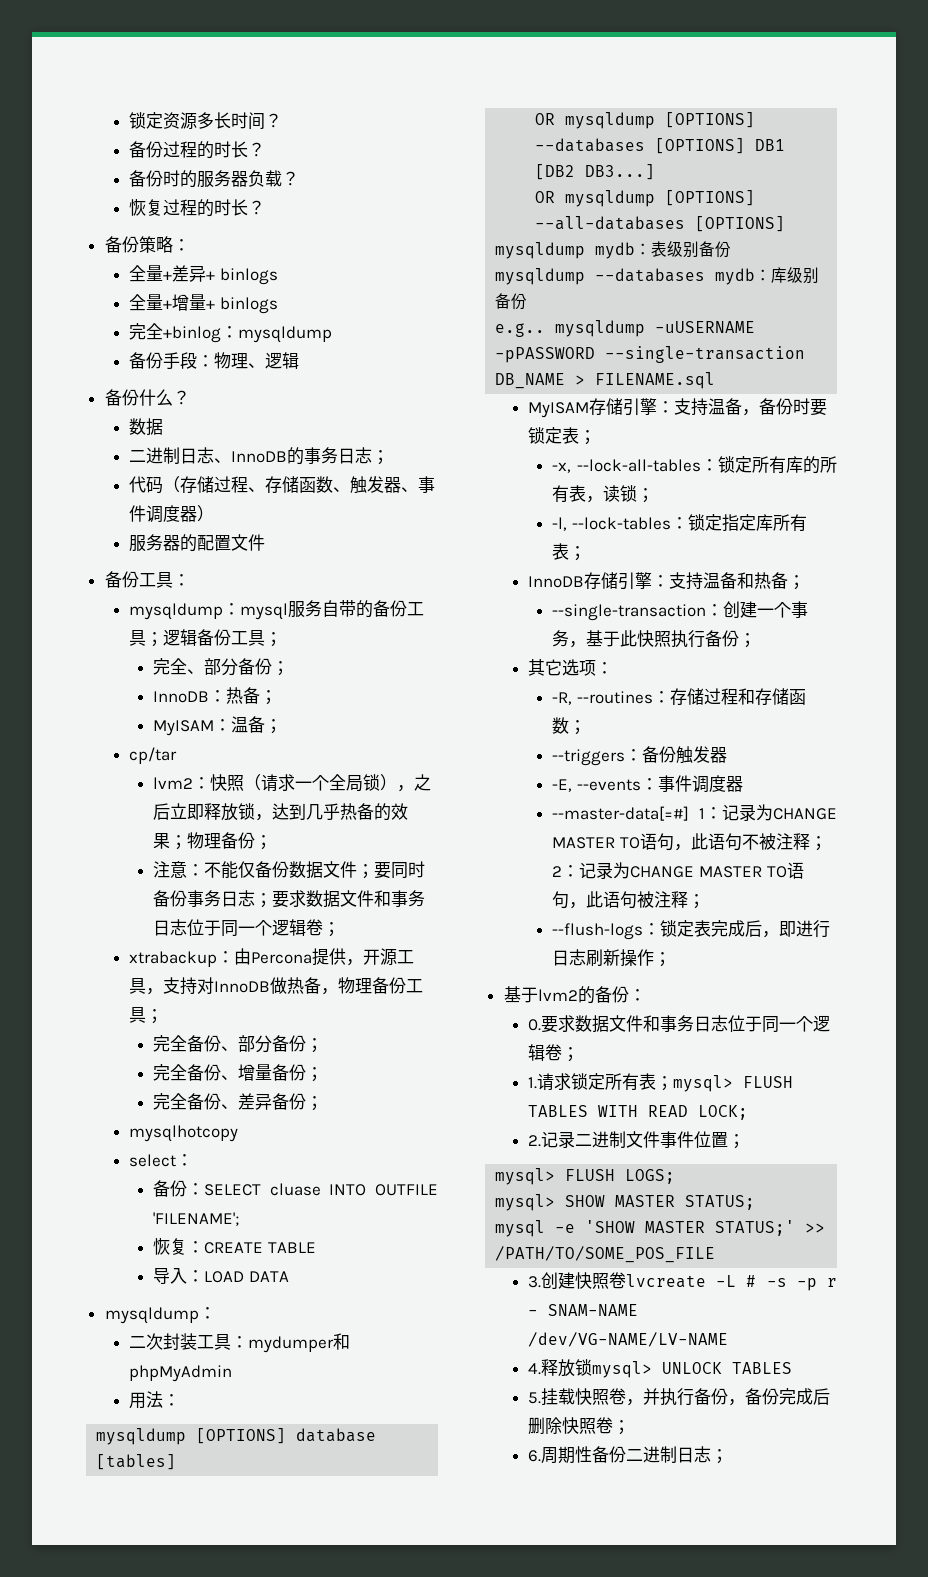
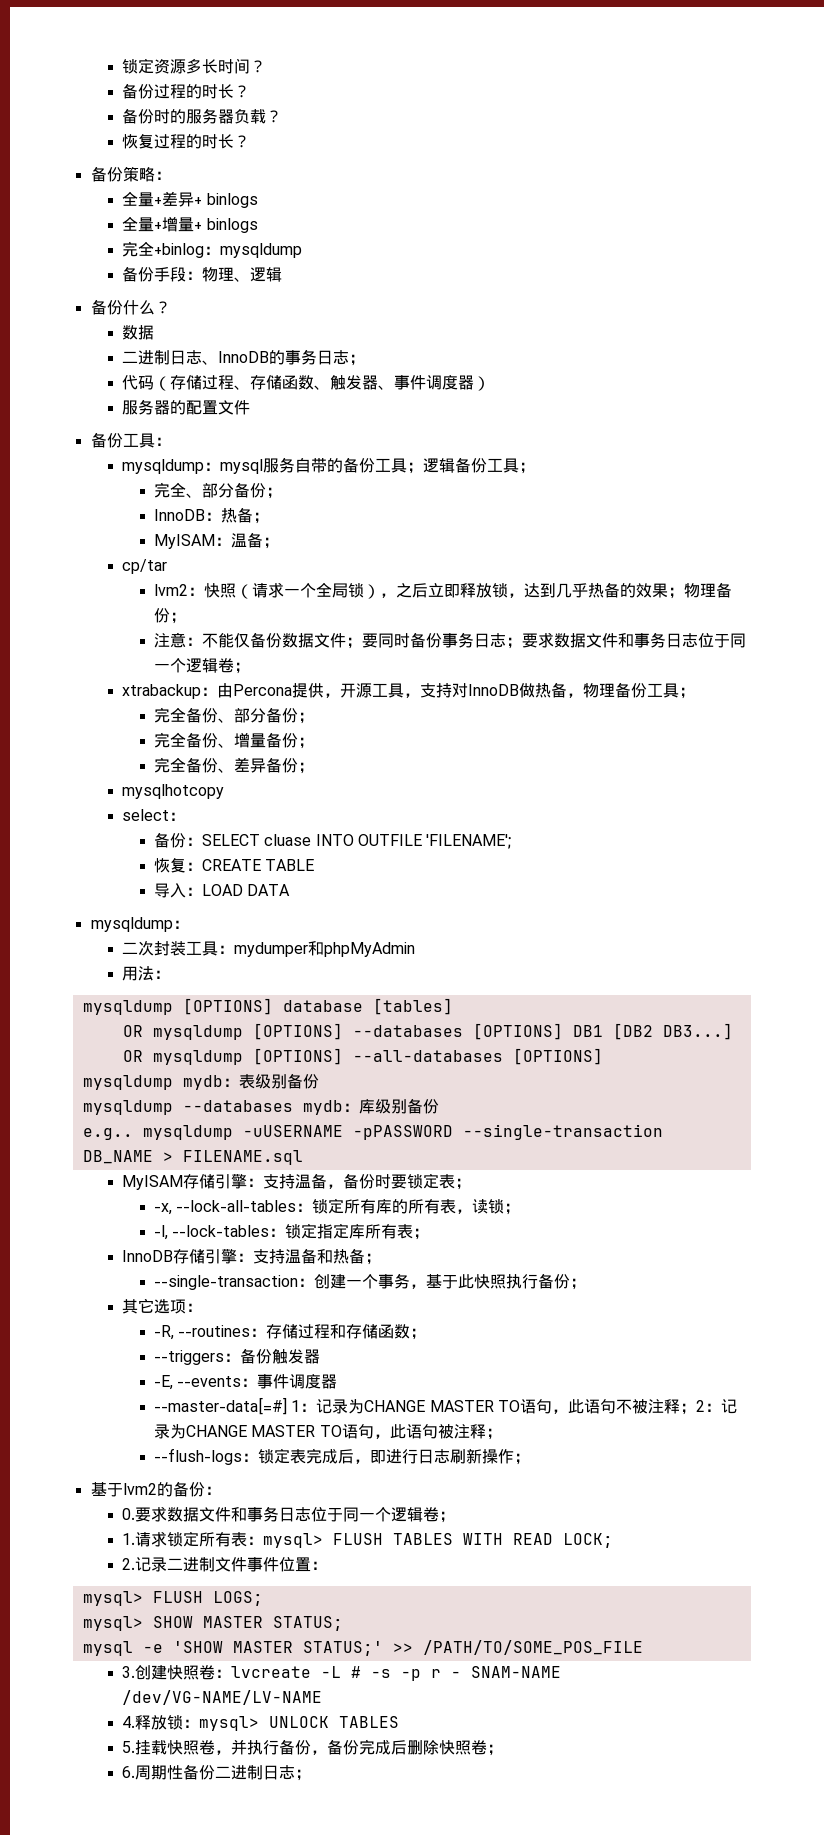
[656,1076,674,1091] ； -> [247,1536,264,1545] ：
[728,1134,746,1149] ； -> [311,1561,328,1570] ：
(627, 1280) none -> [215,1669,232,1678] ：
(593, 1367) none -> [183,1719,200,1728] ：

